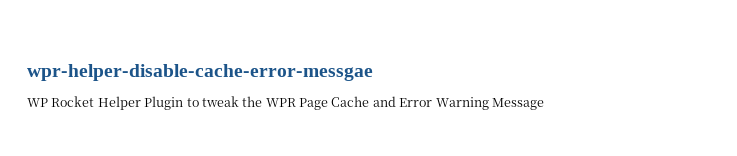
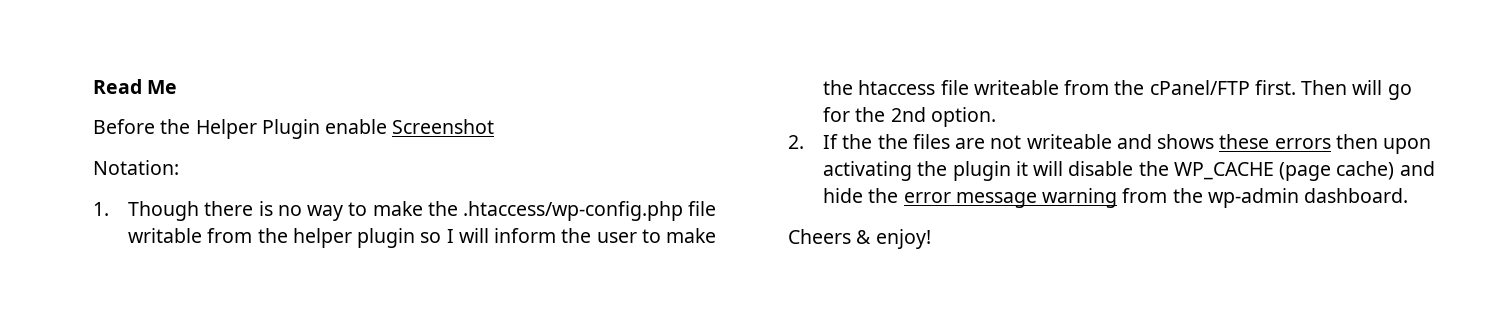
[27,64,373,81] [27,96,544,110] wpr-helper-disable-cache-error-messgae // WP Rocket Helper Plugin to tweak the WPR Page Cache and Error Warning Message -> [93,79,178,94] [93,119,495,139] [93,160,179,175] [93,201,717,221] [128,228,717,248] [823,80,1412,100] [823,107,996,127] [788,134,1432,154] [823,161,1435,181] [823,188,1409,208] [788,229,931,249] Read Me // Before the Helper Plugin enable Screenshot // Notation: // 1. Though there is no way to make the .htaccess/wp-config.php file writable from the helper plugin so I will inform the user to make the htaccess file writeable from the cPanel/FTP first. Then will go for the 2nd option. // 2. If the the files are not writeable and shows these errors then upon activating the plugin it will disable the WP_CACHE (page cache) and hide the error message warning from the wp-admin dashboard. // Cheers & enjoy!

